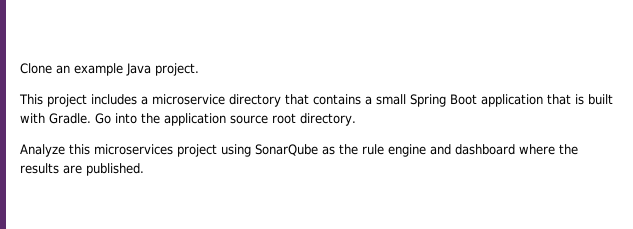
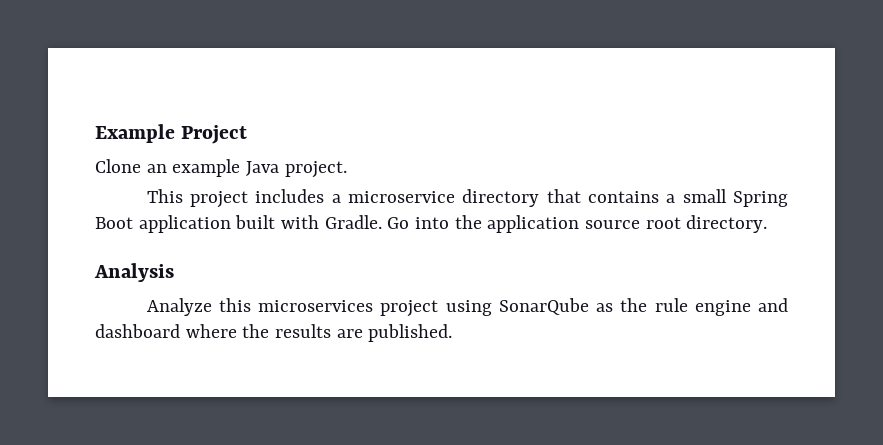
(20, 68) none -> [95,124,248,144] Example Project //
[547,94,584,105] that is -> (231, 224) none
(356, 119) none -> [94,263,174,282] // Analysis

